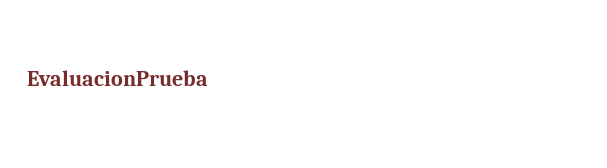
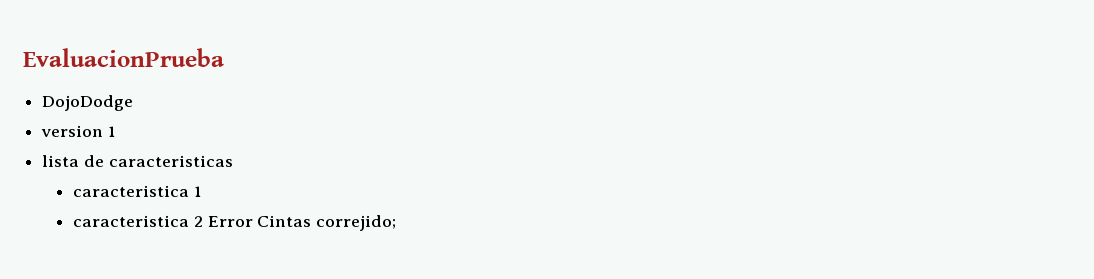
(208, 78) none -> [42,95,134,111] [41,125,115,137] [42,155,233,167] [73,185,201,197] [73,215,396,231] // DojoDodge // version 1 // lista de caracteristicas // caracteristica 1 // caracteristica 2 Error Cintas correjido;

